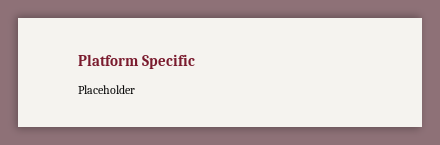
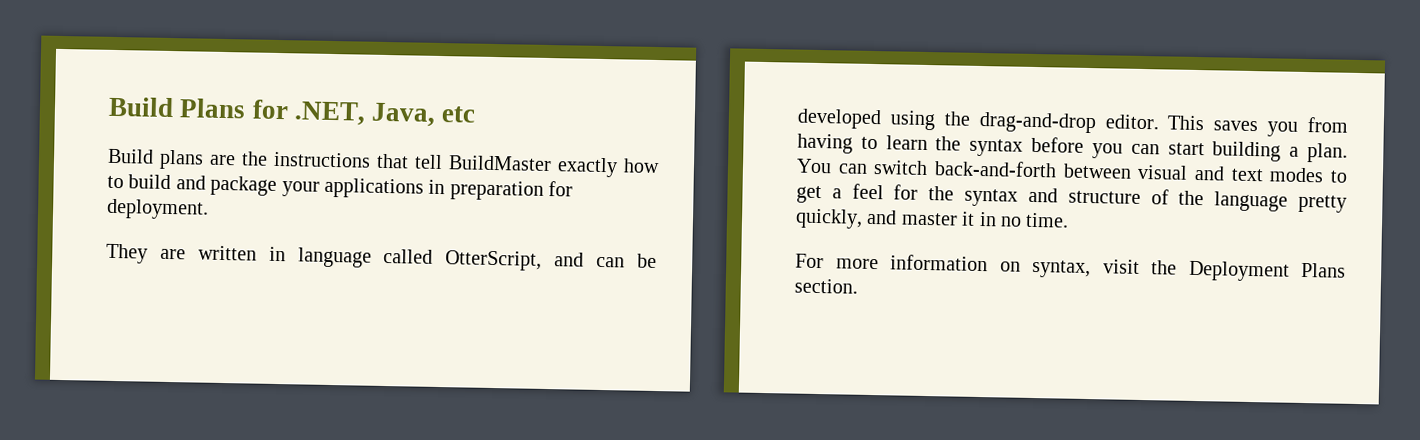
[78,54,195,69] [78,85,135,94] Platform Specific // Placeholder -> [108,96,477,127] [107,148,660,178] [107,174,574,201] [106,198,209,220] [106,243,658,271] [797,108,1349,137] [797,133,1348,163] [796,158,1348,183] [796,183,1347,213] [795,208,1070,229] [795,253,1346,282] [794,278,858,294] Build Plans for .NET, Java, etc // Build plans are the instructions that tell BuildMaster exactly how to build and package your applications in preparation for deployment. // They are written in language called OtterScript, and can be developed using the drag-and-drop editor. This saves you from having to learn the syntax before you can start building a plan. You can switch back-and-forth between visual and text modes to get a feel for the syntax and structure of the language pretty quickly, and master it in no time. // For more information on syntax, visit the Deployment Plans section.

